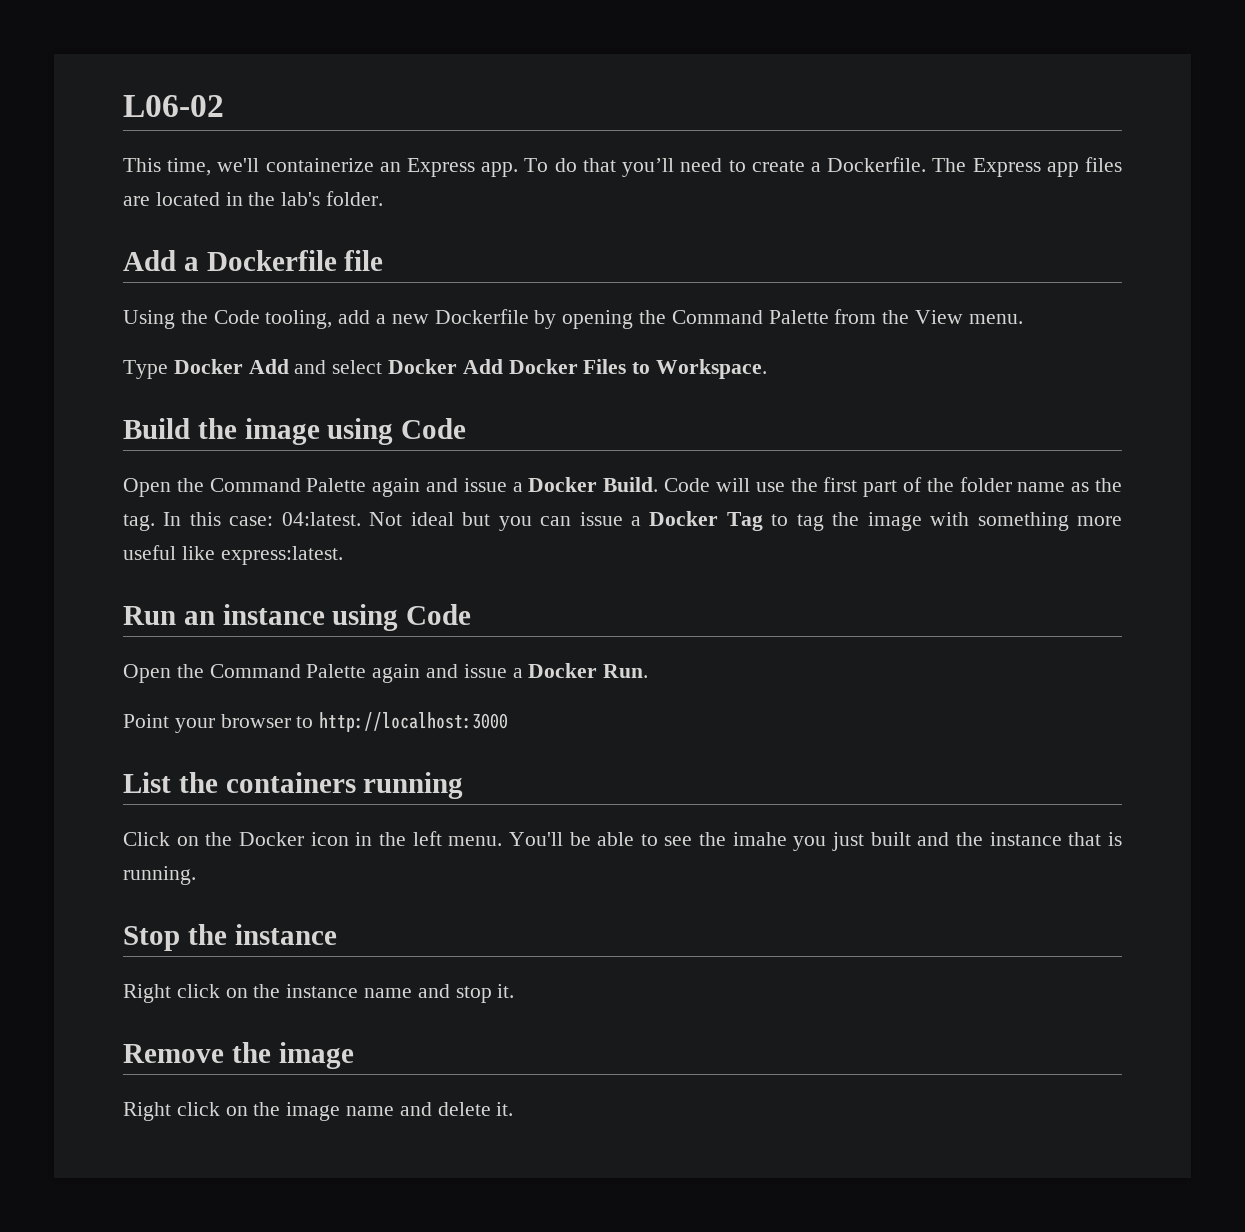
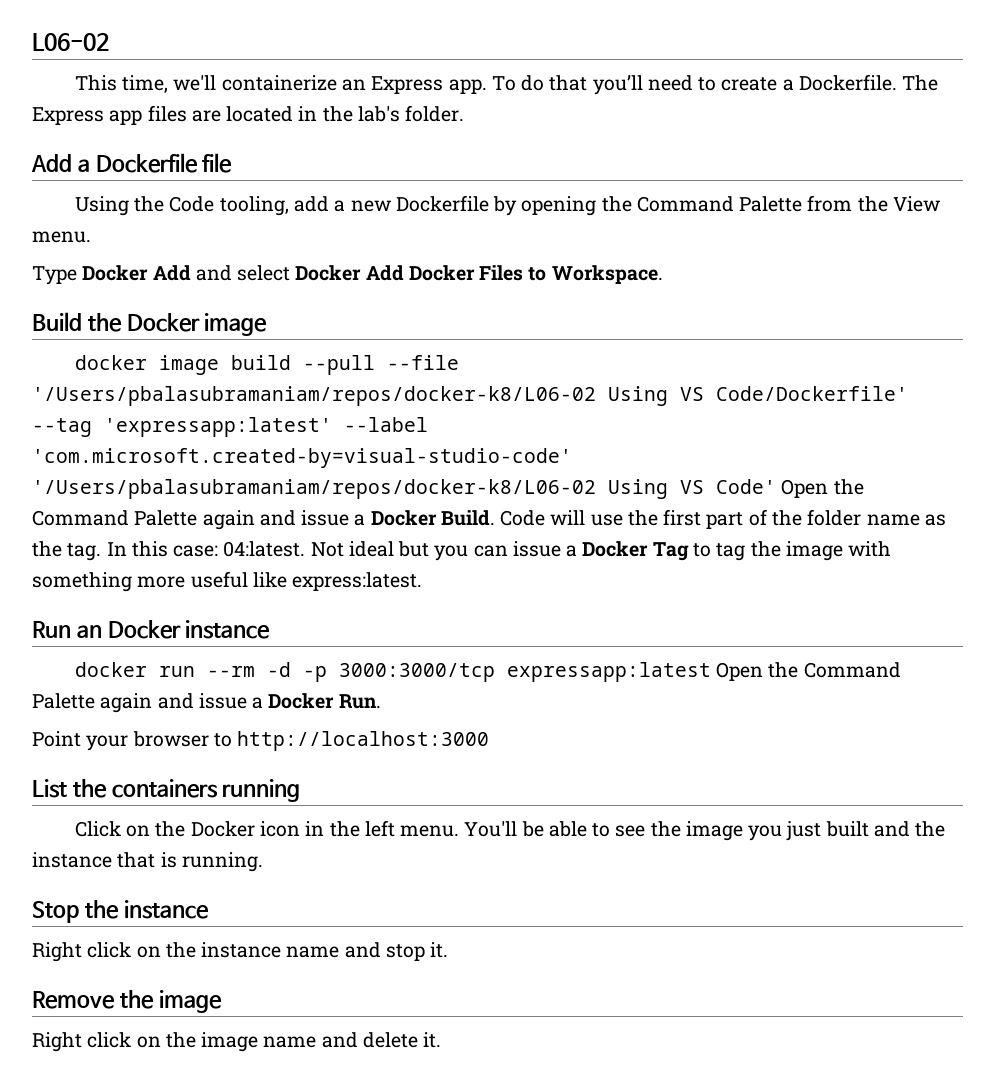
[244,418,467,445] image using Code // -> [126,313,268,336] [74,355,459,375] [32,386,908,406] [32,417,428,437] [32,448,572,468] [32,479,776,499] Docker image // docker image build --pull --file '/Users/pbalasubramaniam/repos/docker-k8/L06-02 Using VS Code/Dockerfile' --tag 'expressapp:latest' --label 'com.microsoft.created-by=visual-studio-code' '/Users/pbalasubramaniam/repos/docker-k8/L06-02 Using VS Code'
[222,604,472,631] instance using Code // -> [107,620,271,639] [74,662,711,682] Docker instance // docker run --rm -d -p 3000:3000/tcp expressapp:latest
[732,832,787,846] imahe -> [685,821,743,841] image

